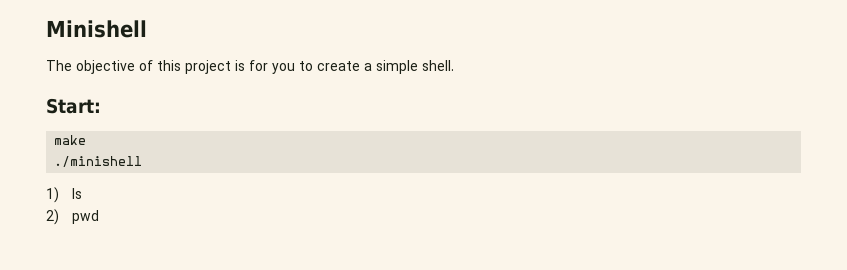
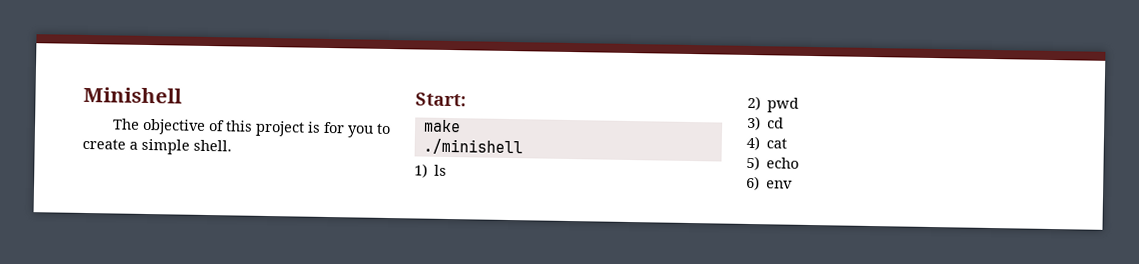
(100, 217) none -> [747,115,785,131] [746,135,788,151] [746,155,800,171] [746,175,794,191] // 3) cd // 4) cat // 5) echo // 6) env

